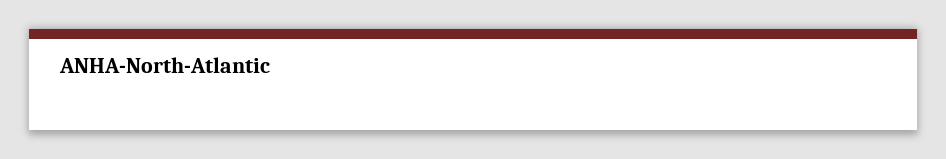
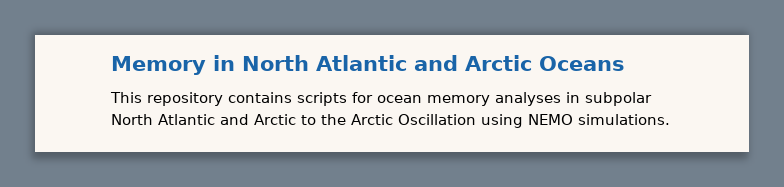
[59,57,270,73] ANHA-North-Atlantic -> [111,55,625,75] [110,92,652,106] [111,114,670,128] Memory in North Atlantic and Arctic Oceans // This repository contains scripts for ocean memory analyses in subpolar North Atlantic and Arctic to the Arctic Oscillation using NEMO simulations.

